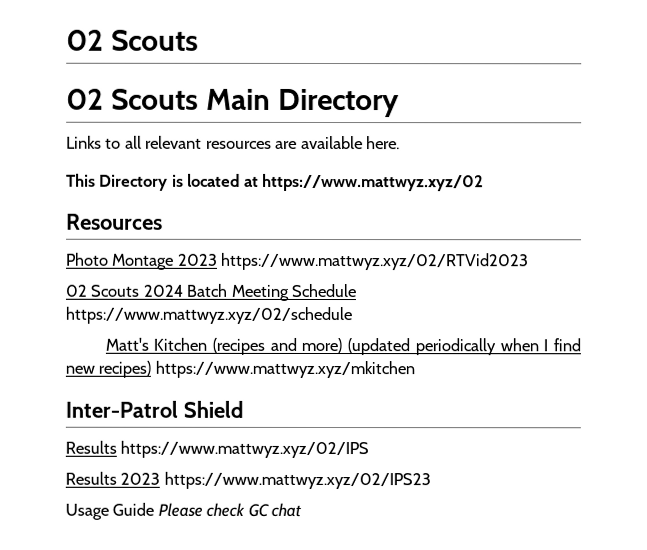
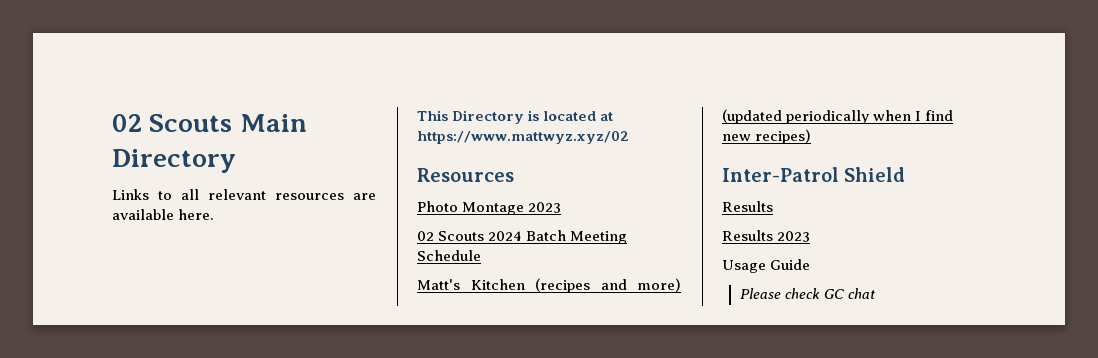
[66,29,200,51] [66,88,200,110] 02 Scouts // 02 Scouts -> [112,114,233,132] 02 Scouts
[221,252,530,271] https://www.mattwyz.xyz/02/RTVid2023 -> (562, 207) none
[65,306,352,325] https://www.mattwyz.xyz/02/schedule -> (481, 255) none
[154,360,415,379] https://www.mattwyz.xyz/mkitchen -> (812, 136) none
[120,440,370,459] https://www.mattwyz.xyz/02/IPS -> (773, 206) none
[163,471,431,490] https://www.mattwyz.xyz/02/IPS23 -> (811, 236) none
(155, 509) none -> (811, 264) //

